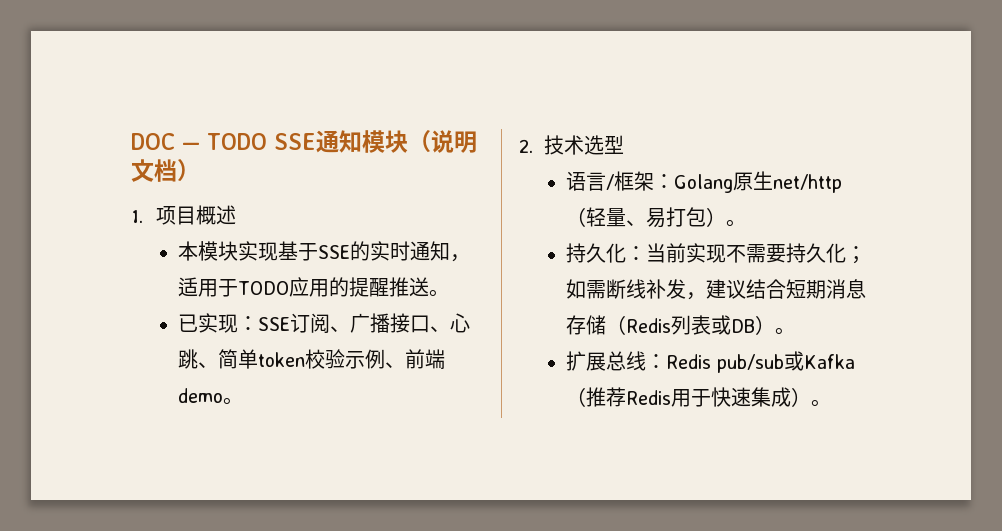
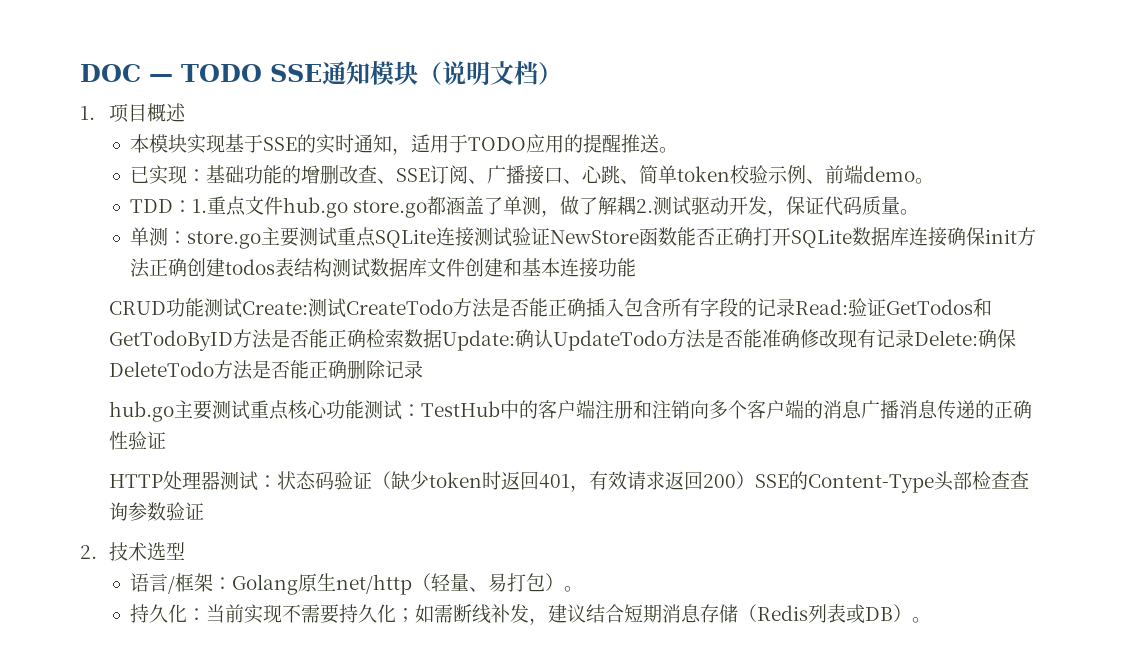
(258, 323) none -> [205,165,396,184] 基础功能的增删改查、
(243, 401) none -> [129,196,919,218] [129,227,1036,249] [129,258,636,278] [108,298,992,318] [108,329,1016,351] [108,360,423,380] [108,400,1032,422] [108,431,166,450] [108,471,1029,493] [108,502,204,521] // TDD：1.重点文件hub.go store.go都涵盖了单测，做了解耦2.测试驱动开发，保证代码质量。 // 单测：store.go主要测试重点SQLite连接测试验证NewStore函数能否正确打开SQLite数据库连接确保init方法正确创建todos表结构测试数据库文件创建和基本连接功能 // CRUD功能测试Create:测试CreateTodo方法是否能正确插入包含所有字段的记录Read:验证GetTodos和GetTodoByID方法是否能正确检索数据Update:确认UpdateTodo方法是否能准确修改现有记录Delete:确保DeleteTodo方法是否能正确删除记录 // hub.go主要测试重点核心功能测试：TestHub中的客户端注册和注销向多个客户端的消息广播消息传递的正确性验证 // HTTP处理器测试：状态码验证（缺少token时返回401，有效请求返回200）SSE的Content-Type头部检查查询参数验证
[565,351,855,373] [565,387,831,407] // 扩展总线：Redis pub/sub或Kafka（推荐Redis用于快速集成）。 -> (931, 620) none

